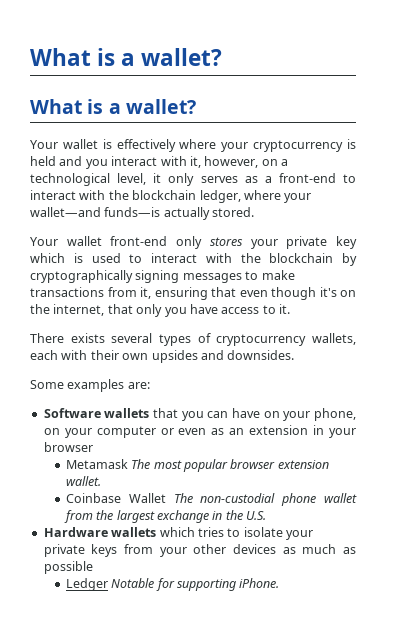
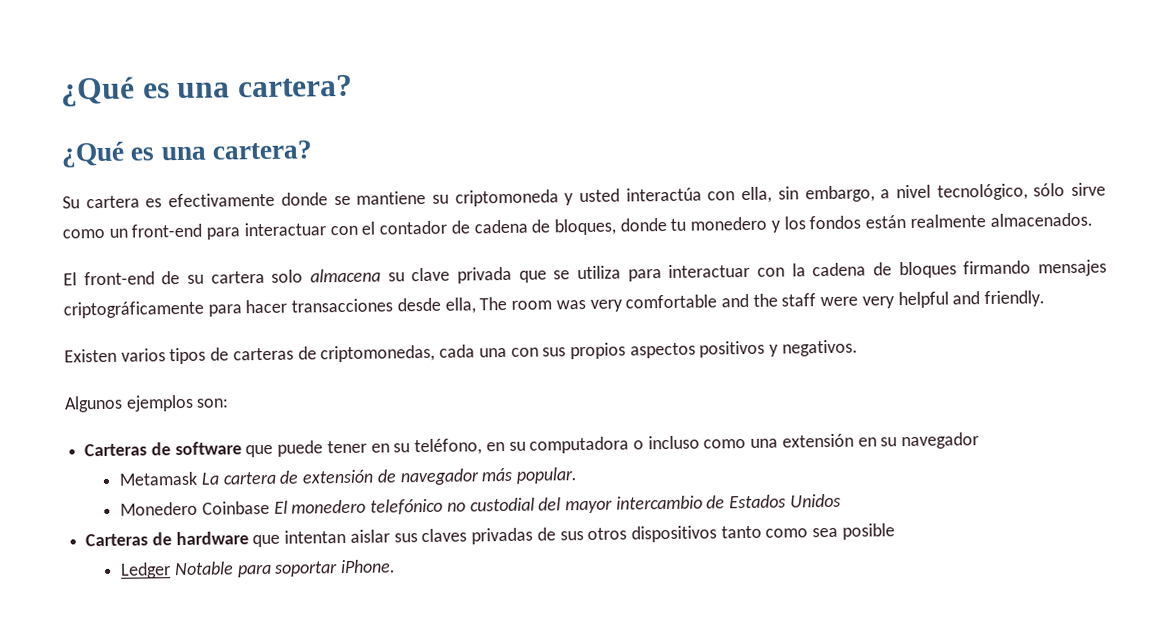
[30,48,223,66] [30,99,196,114] [30,139,356,152] [30,156,288,169] [30,173,356,186] [30,190,312,203] [30,207,255,220] [30,236,358,249] [30,253,357,266] [30,270,295,283] [30,287,356,300] [30,304,290,317] [30,333,356,346] [30,350,295,363] [30,379,150,392] [43,408,356,421] [43,425,356,438] [43,442,93,452] [65,459,329,472] [65,476,101,486] [65,493,357,506] [63,510,267,523] [43,527,313,540] [43,544,356,557] [43,561,93,574] What is a wallet? // What is a wallet? // Your wallet is effectively where your cryptocurrency is held and you interact with it, however, on a technological level, it only serves as a front-end to interact with the blockchain ledger, where your wallet—and funds—is actually stored. // Your wallet front-end only stores your private key which is used to interact with the blockchain by cryptographically signing messages to make transactions from it, ensuring that even though it's on the internet, that only you have access to it. // There exists several types of cryptocurrency wallets, each with their own upsides and downsides. // Some examples are: // Software wallets that you can have on your phone, on your computer or even as an extension in your browser // Metamask The most popular browser extension wallet. // Coinbase Wallet The non-custodial phone wallet from the largest exchange in the U.S. // Hardware wallets which tries to isolate your private keys from your other devices as much as possible -> [60,74,353,107] [61,140,313,168] [62,182,1107,209] [62,212,1093,240] [63,259,1107,286] [63,290,1046,319] [64,339,858,365] [64,394,230,413] [84,432,980,458] [119,467,579,486] [120,493,841,516] [85,523,895,548] ¿Qué es una cartera? // ¿Qué es una cartera? // Su cartera es efectivamente donde se mantiene su criptomoneda y usted interactúa con ella, sin embargo, a nivel tecnológico, sólo sirve como un front-end para interactuar con el contador de cadena de bloques, donde tu monedero y los fondos están realmente almacenados. // El front-end de su cartera solo almacena su clave privada que se utiliza para interactuar con la cadena de bloques firmando mensajes criptográficamente para hacer transacciones desde ella, The room was very comfortable and the staff were very helpful and friendly. // Existen varios tipos de carteras de criptomonedas, cada una con sus propios aspectos positivos y negativos. // Algunos ejemplos son: // Carteras de software que puede tener en su teléfono, en su computadora o incluso como una extensión en su navegador // Metamask La cartera de extensión de navegador más popular. // Monedero Coinbase El monedero telefónico no custodial del mayor intercambio de Estados Unidos // Carteras de hardware que intentan aislar sus claves privadas de sus otros dispositivos tanto como sea posible
[155,578,237,591] for supporting -> [236,561,339,578] para soportar

